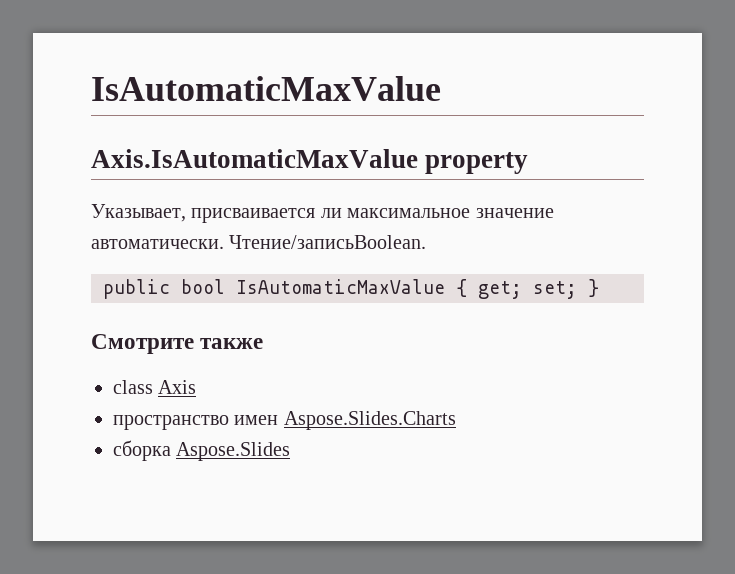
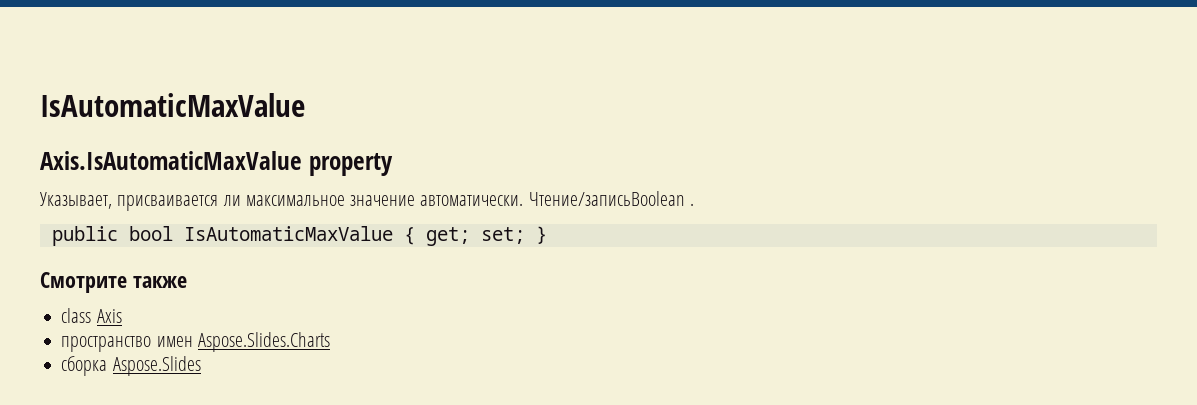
[229,235,427,249] Чтение/записьBoolean. -> [528,191,694,206] Чтение/записьBoolean .

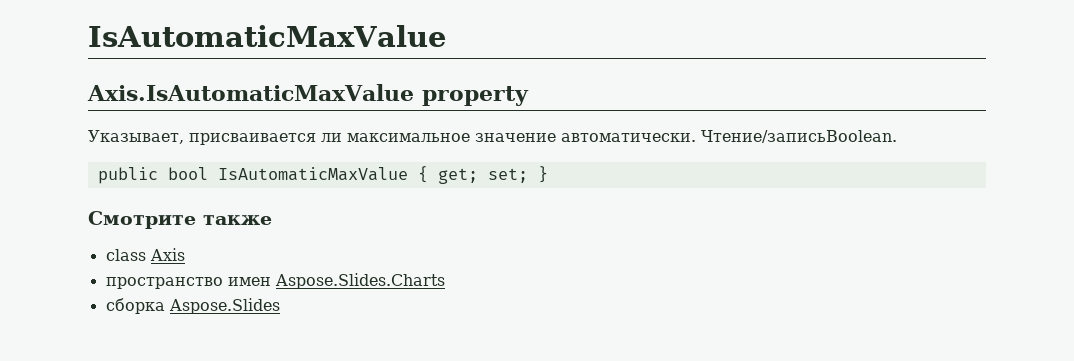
[528,191,694,206] Чтение/записьBoolean . -> [701,130,897,143] Чтение/записьBoolean.

